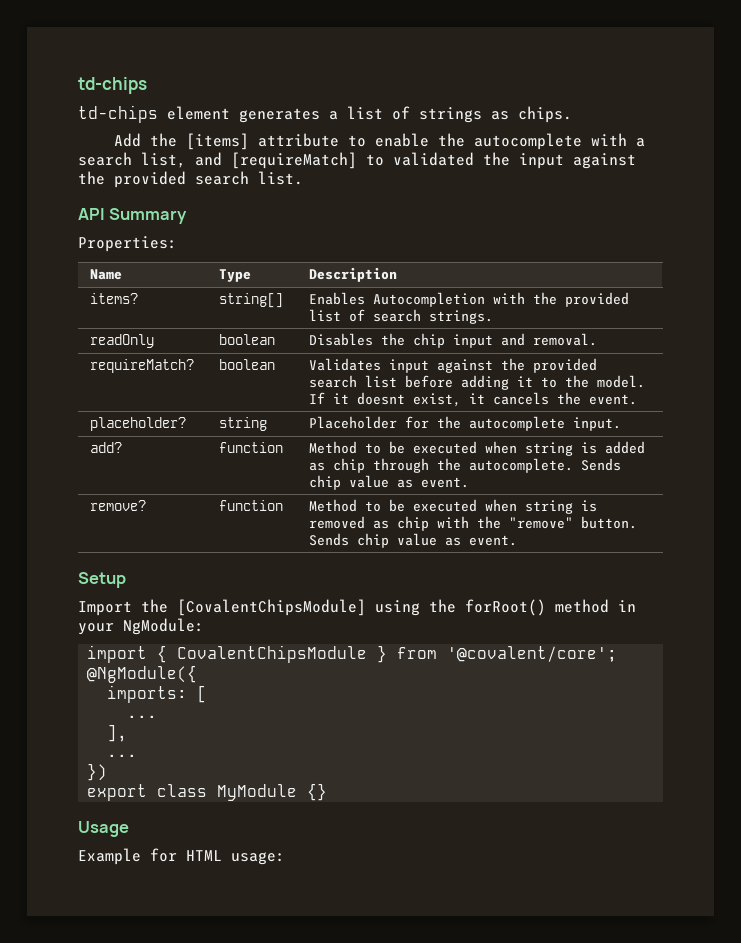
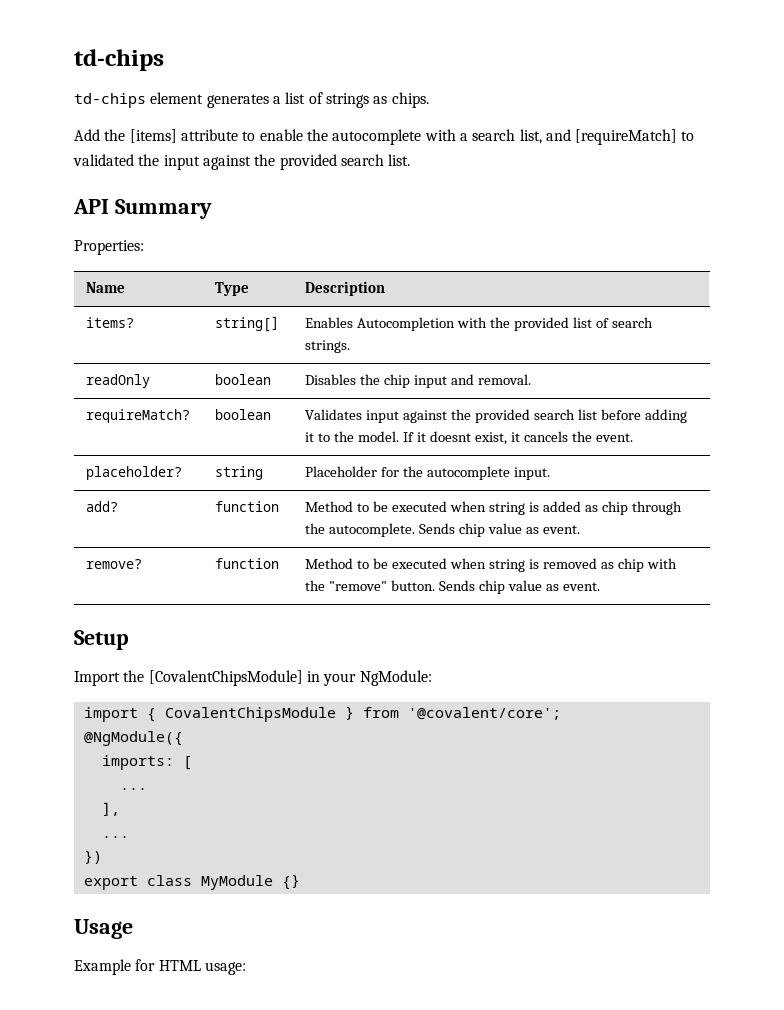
[375,599,609,616] using the forRoot() method -> (303, 678) none

